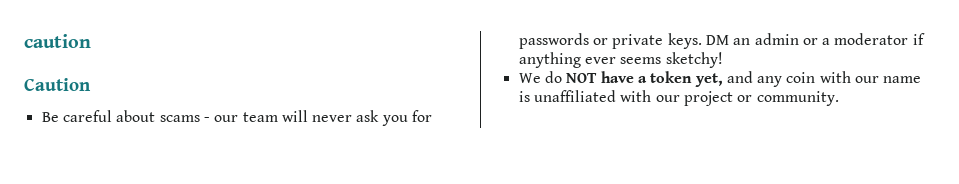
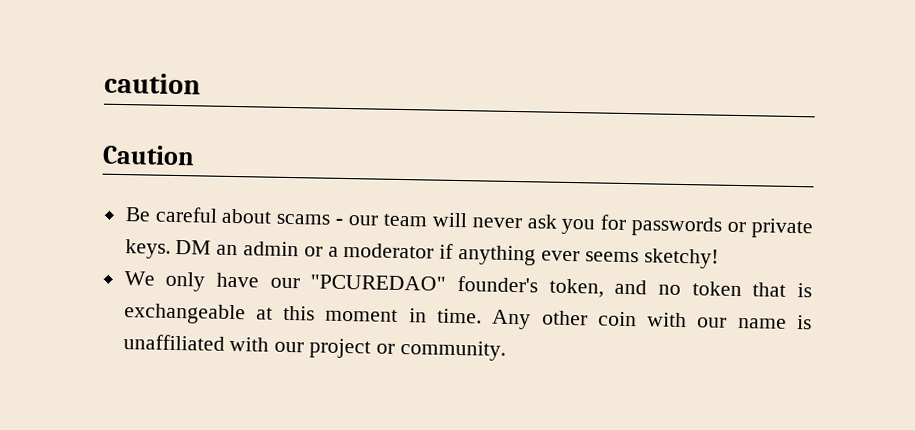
[544,71,783,87] do NOT have a token yet, and any -> [165,271,812,298] [123,303,588,330] only have our "PCUREDAO" founder's token, and no token that is exchangeable at this moment in time. Any other

